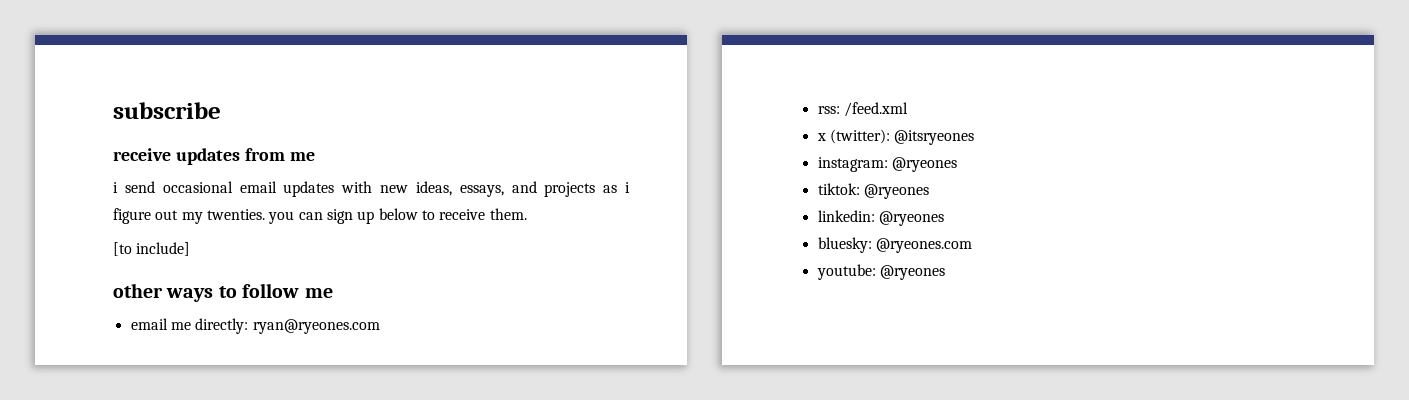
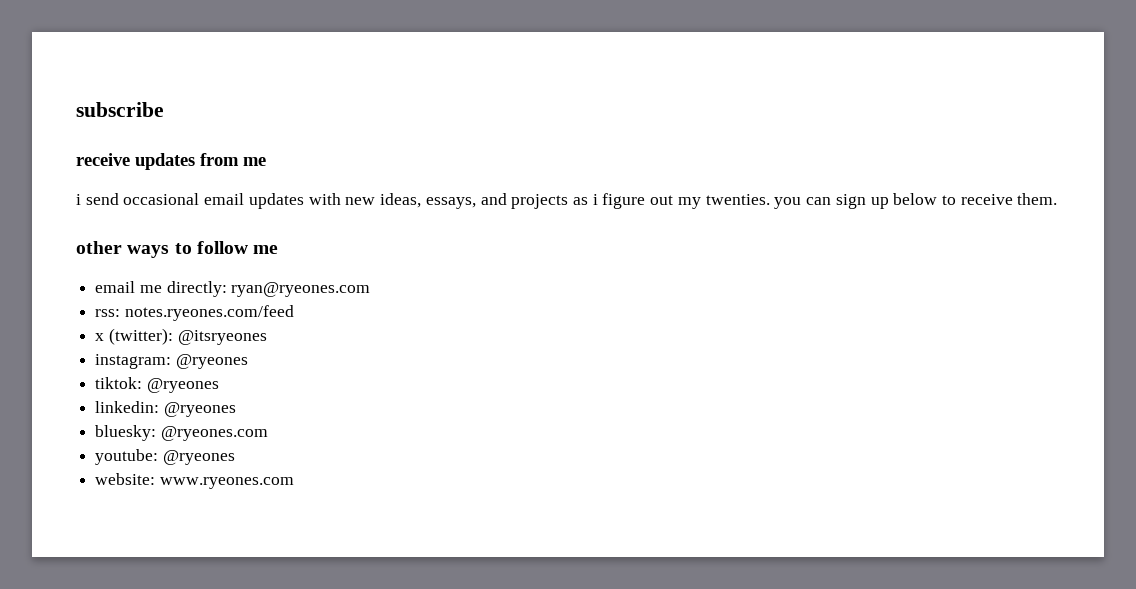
[113,242,191,256] // [to include] -> (1058, 199) none
[843,102,908,117] /feed.xml -> [124,305,294,321] notes.ryeones.com/feed
(945, 272) none -> [95,473,294,489] // website: www.ryeones.com

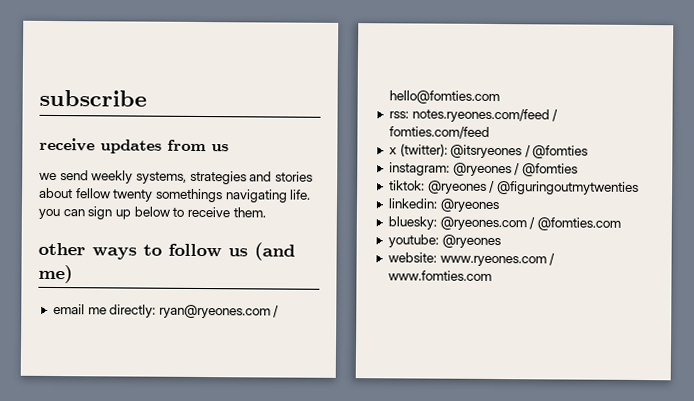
[243,157,266,166] [76,193,770,209] me // i send occasional email updates with new ideas, essays, and projects as i figure out my twenties. -> [211,144,229,152] [39,170,313,185] [39,187,312,203] us // we send weekly systems, strategies and stories about fellow twenty somethings navigating life.
[253,245,279,254] me -> [228,242,295,261] [38,264,73,284] us (and me)
(371, 289) none -> [273,305,280,318] [388,90,500,105] / hello@fomties.com
(294, 313) none -> [552,109,559,122] [388,126,490,139] / fomties.com/feed
(267, 337) none -> [524,145,589,159] / @fomties
(248, 361) none -> [514,163,578,177] / @fomties
(219, 385) none -> [489,180,639,195] / @figuringoutmytwenties
(268, 433) none -> [529,217,621,231] / @fomties.com
(294, 483) none -> [549,253,556,266] [387,270,492,281] / www.fomties.com

